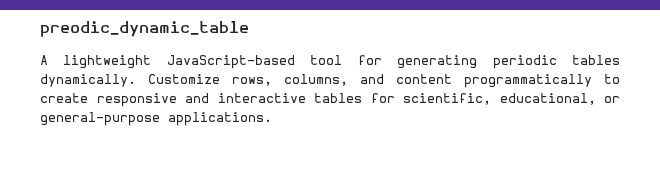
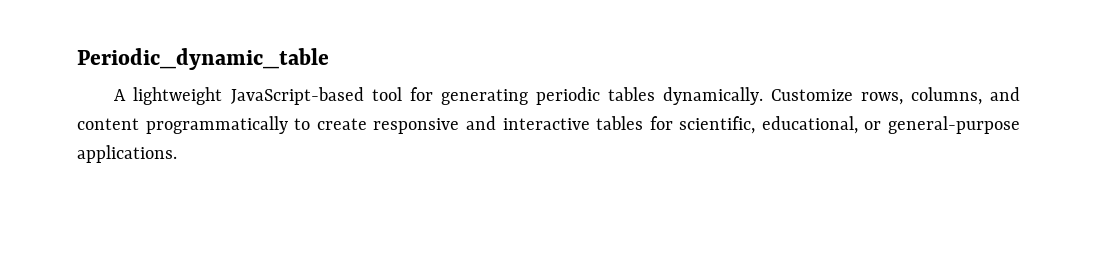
[40,21,249,37] preodic_dynamic_table -> [77,48,329,70] Periodic_dynamic_table

